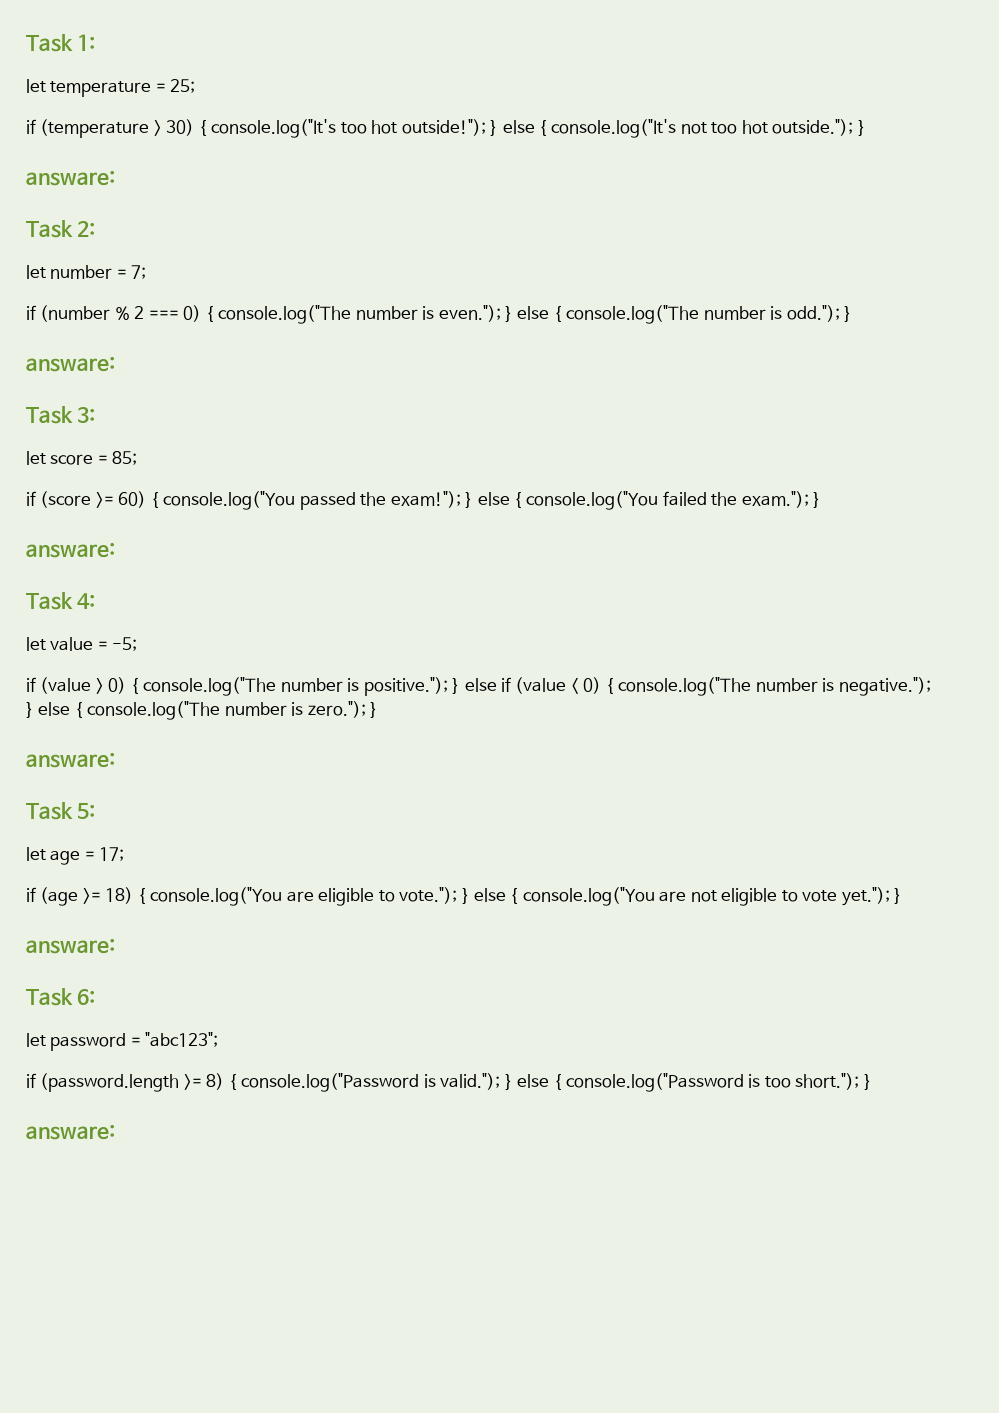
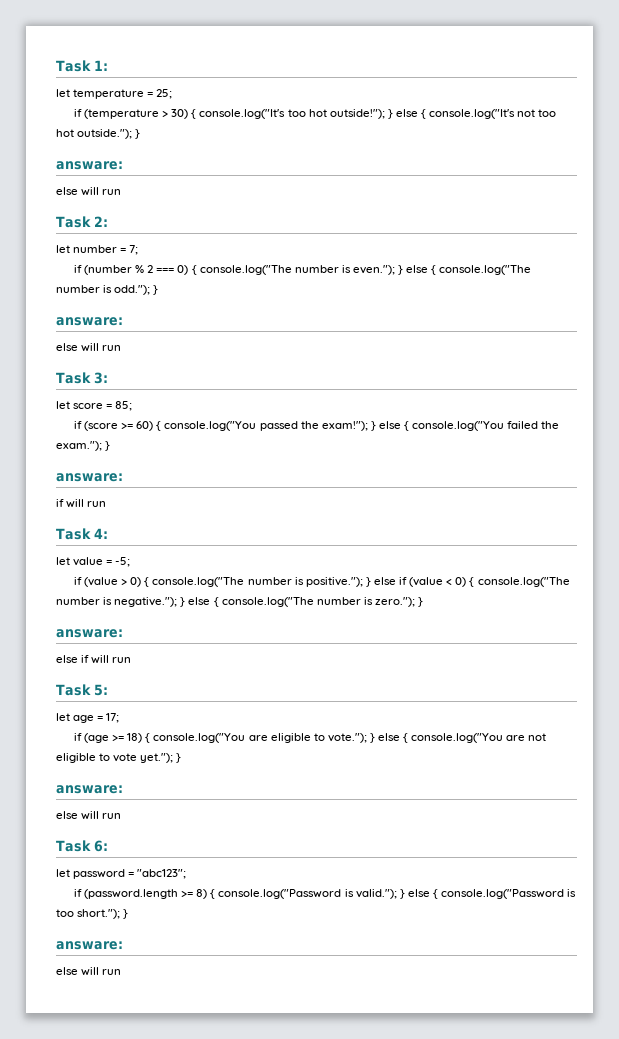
(115, 178) none -> [56,187,122,196] // else will run
(115, 364) none -> [56,343,122,352] // else will run
(115, 550) none -> [56,499,107,508] // if will run
(115, 760) none -> [56,655,132,664] // else if will run
(115, 946) none -> [56,811,122,820] // else will run
(115, 1132) none -> [56,967,122,976] // else will run

